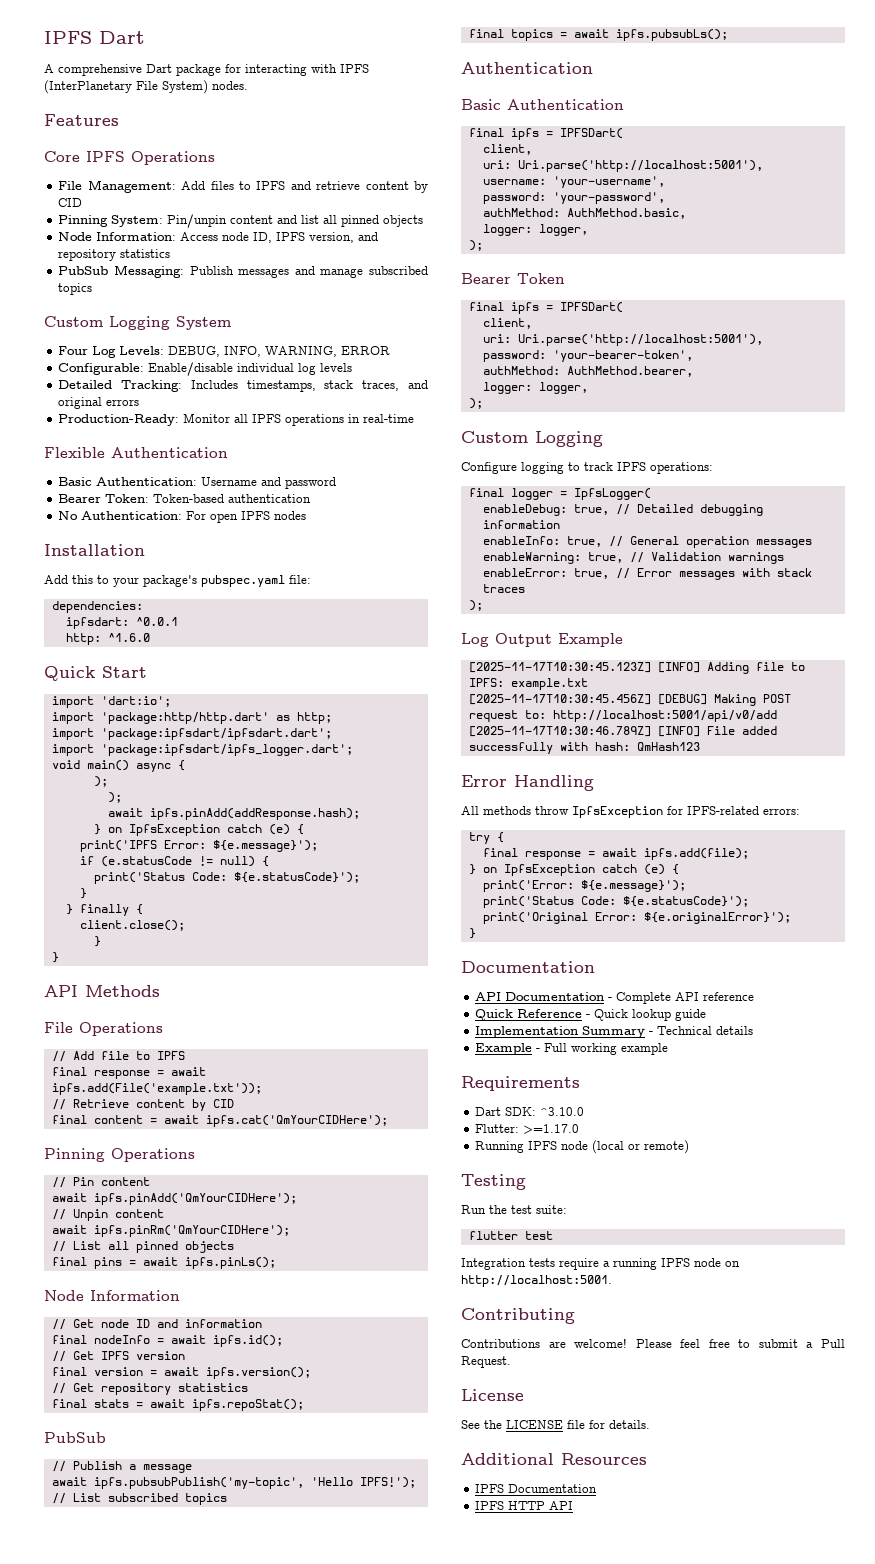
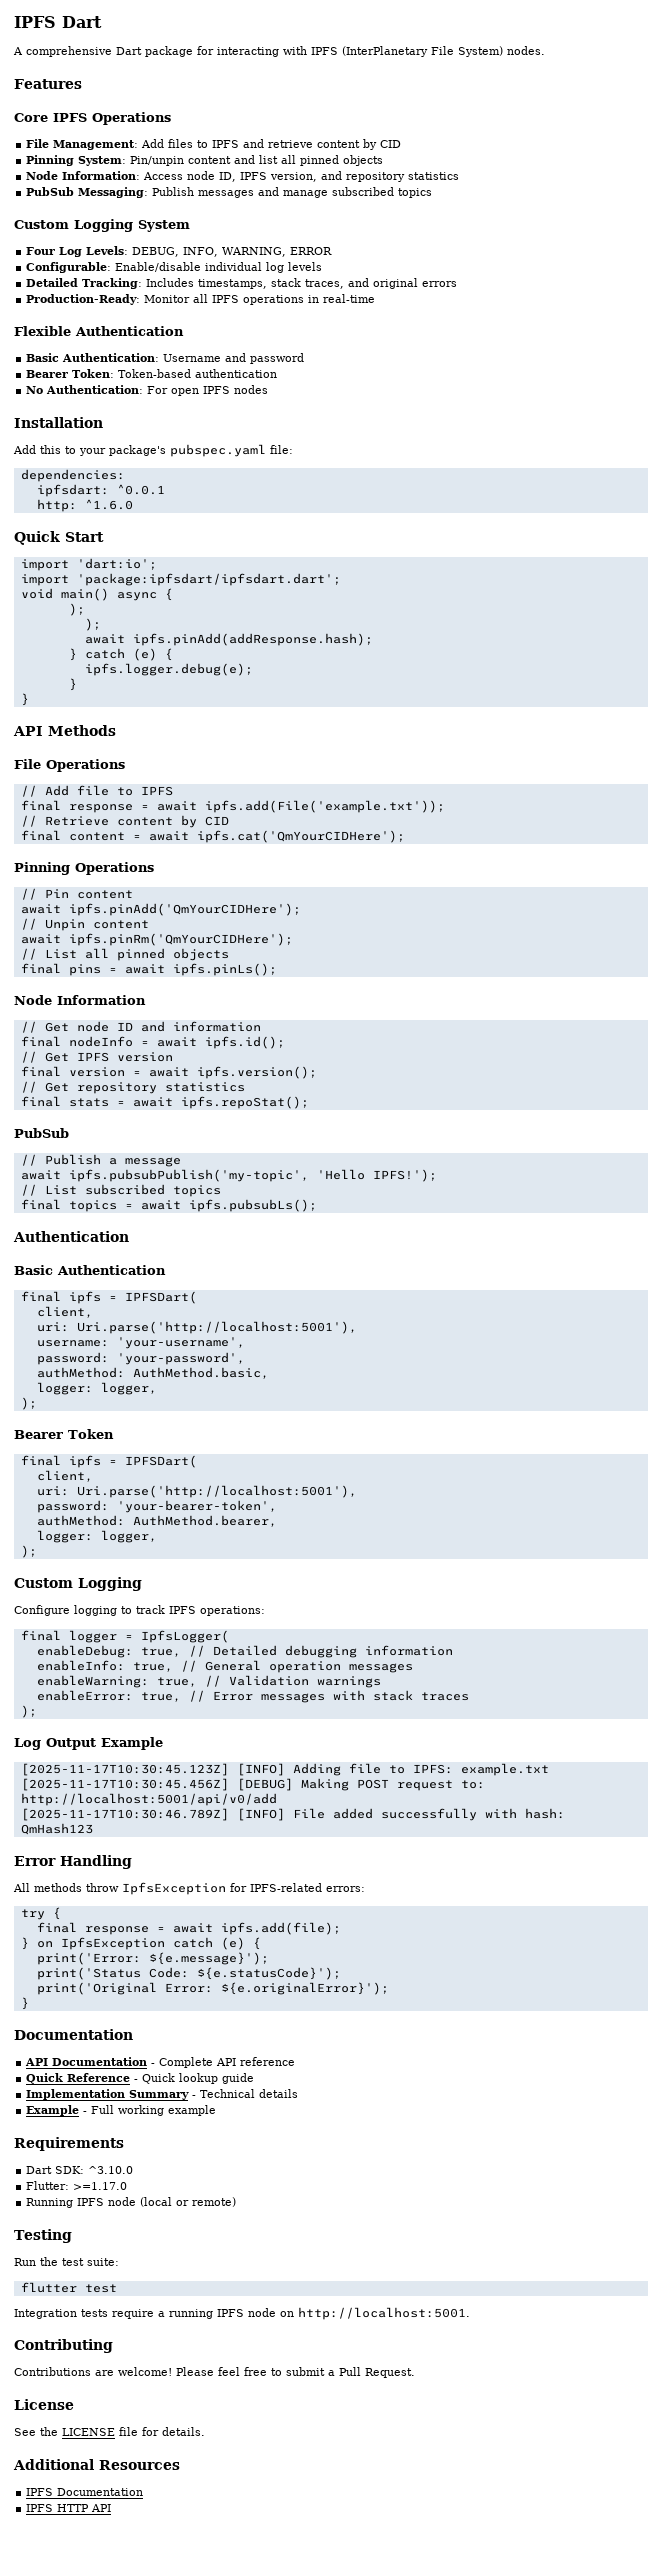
[51,712,332,724] // import 'package:http/http.dart' as http; -> (157, 564) none
[51,744,353,756] // import 'package:ipfsdart/ipfs_logger.dart'; -> (341, 579) none
[107,824,304,836] [79,840,318,852] [79,856,269,867] [93,872,360,884] [79,888,87,899] [65,904,143,916] [79,920,185,931] on IpfsException catch (e) { // print('IPFS Error: ${e.message}'); // if (e.statusCode != null) { // print('Status Code: ${e.statusCode}'); // } // } finally { // client.close(); -> [84,648,173,661] [84,663,253,676] catch (e) { // ipfs.logger.debug(e);

